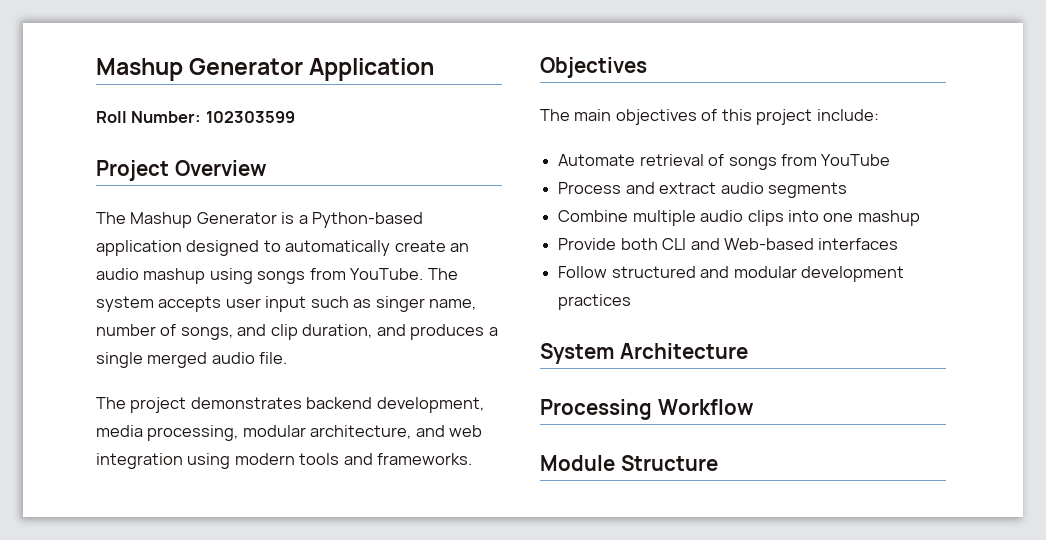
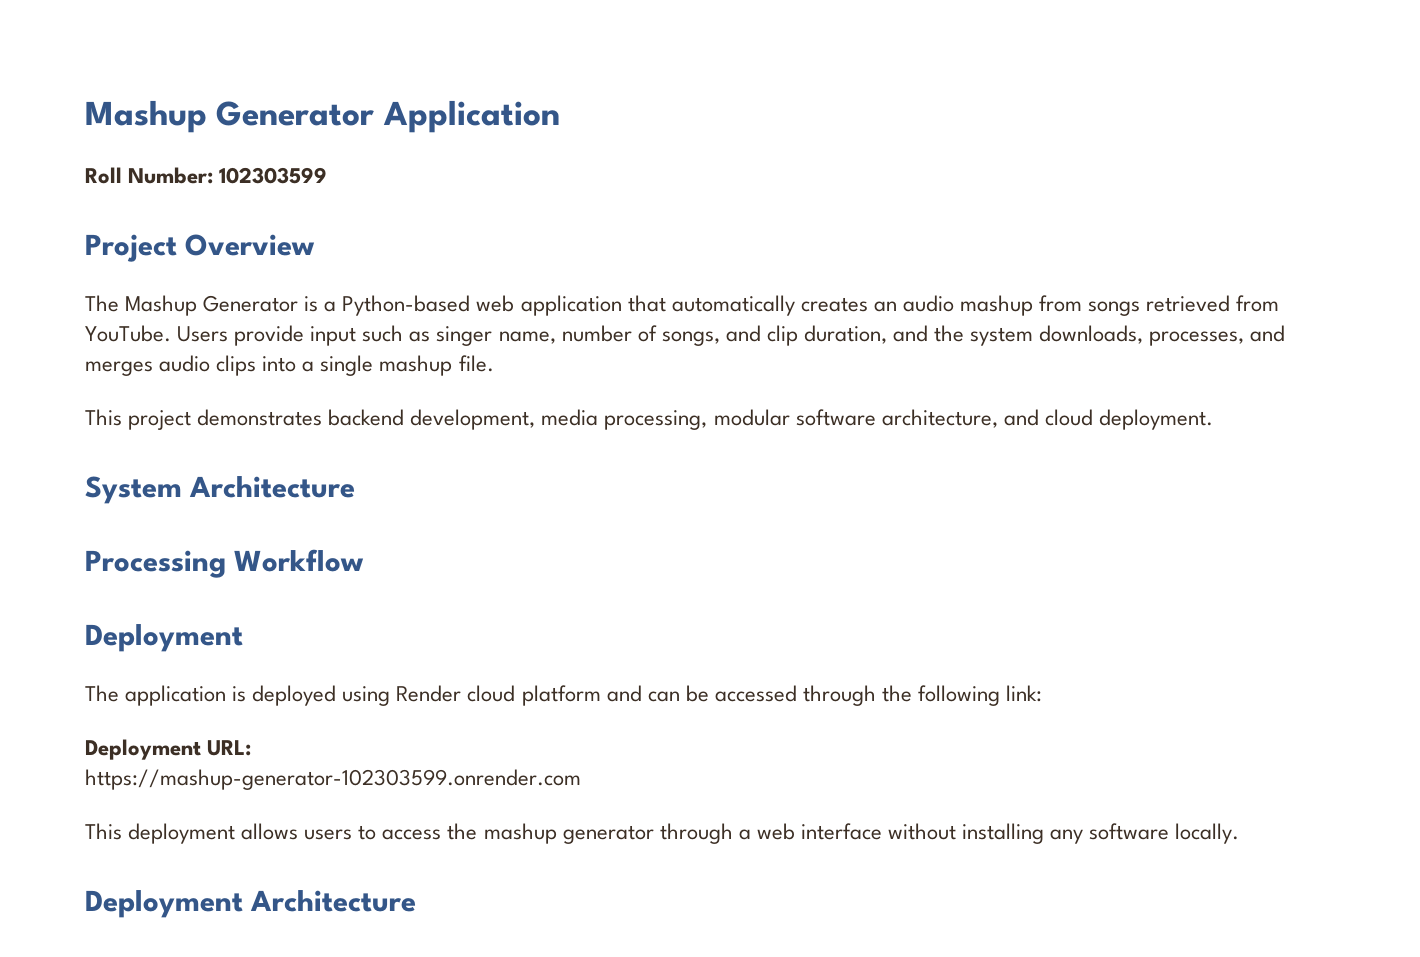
[96,240,470,256] [96,268,458,284] [96,296,261,312] application designed to automatically create an audio mashup using songs from YouTube. The system accepts user -> [476,295,1280,316] [85,325,305,346] web application that automatically creates an audio mashup from songs retrieved from YouTube. Users provide
[410,324,498,340] [96,352,255,368] produces a single merged audio -> [934,325,1286,346] [85,355,453,376] the system downloads, processes, and merges audio clips into a single mashup
[96,397,126,409] The -> [85,409,122,426] This
(306, 431) none -> [795,409,876,426] software
[449,425,483,437] [96,453,473,469] [540,57,647,78] [540,109,879,125] [558,154,891,170] [558,182,847,198] [558,210,920,226] [558,238,899,250] [558,266,904,282] [558,294,632,310] [540,343,748,364] [540,399,754,420] [540,455,718,471] web integration using modern tools and frameworks. // Objectives // The main objectives of this project include: // Automate retrieval of songs from YouTube // Process and extract audio segments // Combine multiple audio clips into one mashup // Provide both CLI and Web-based interfaces // Follow structured and modular development practices // System Architecture // Processing Workflow // Module Structure -> [1044,409,1213,430] [85,476,356,504] [85,549,365,578] [85,624,243,652] [85,685,1043,706] [85,739,252,760] [85,769,581,790] [85,823,1240,844] [85,890,417,918] cloud deployment. // System Architecture // Processing Workflow // Deployment // The application is deployed using Render cloud platform and can be accessed through the following link: // Deployment URL: // https://mashup-generator-102303599.onrender.com // This deployment allows users to access the mashup generator through a web interface without installing any software locally. // Deployment Architecture

